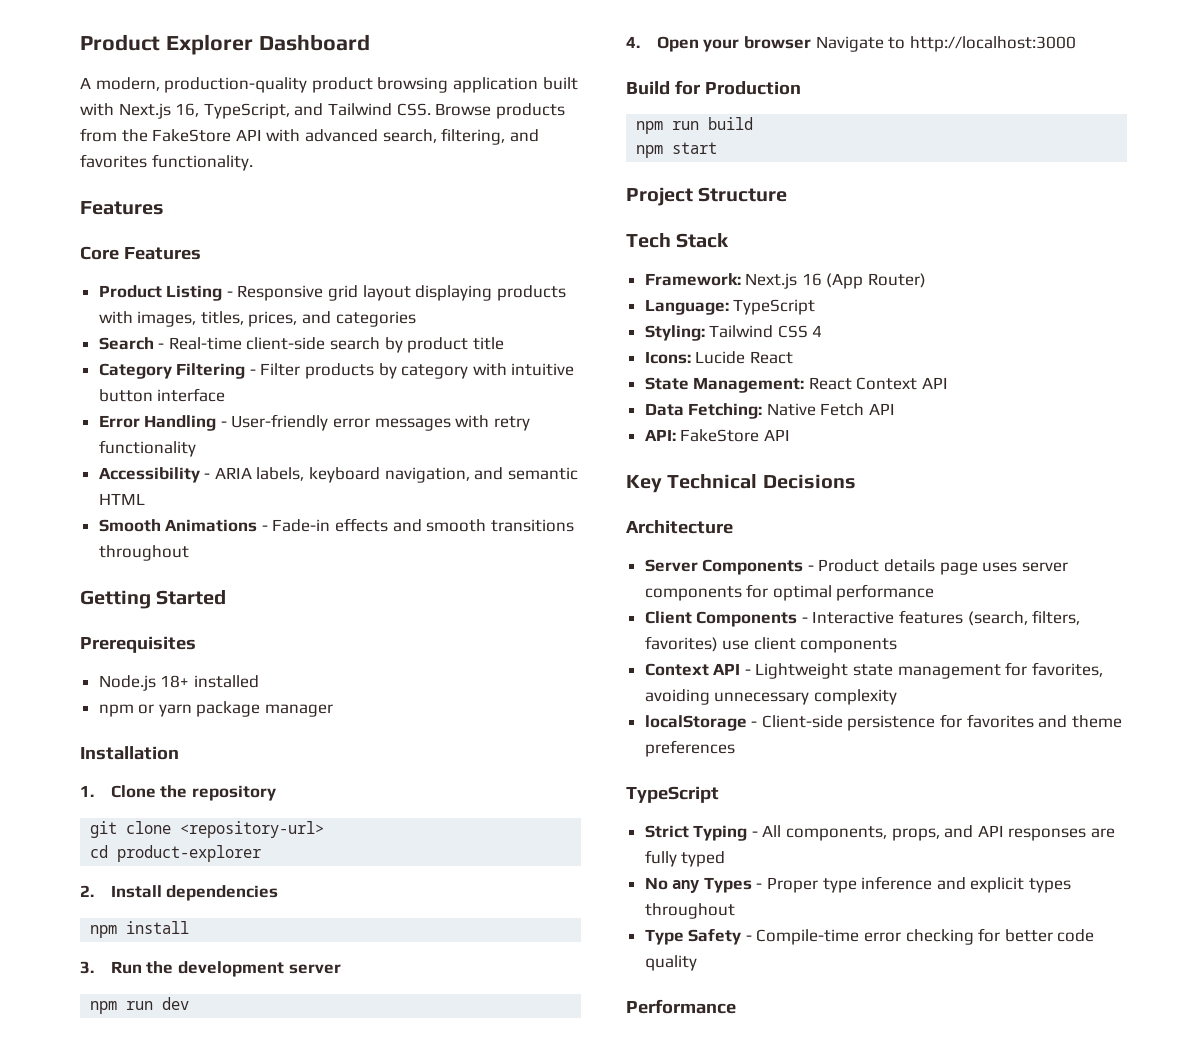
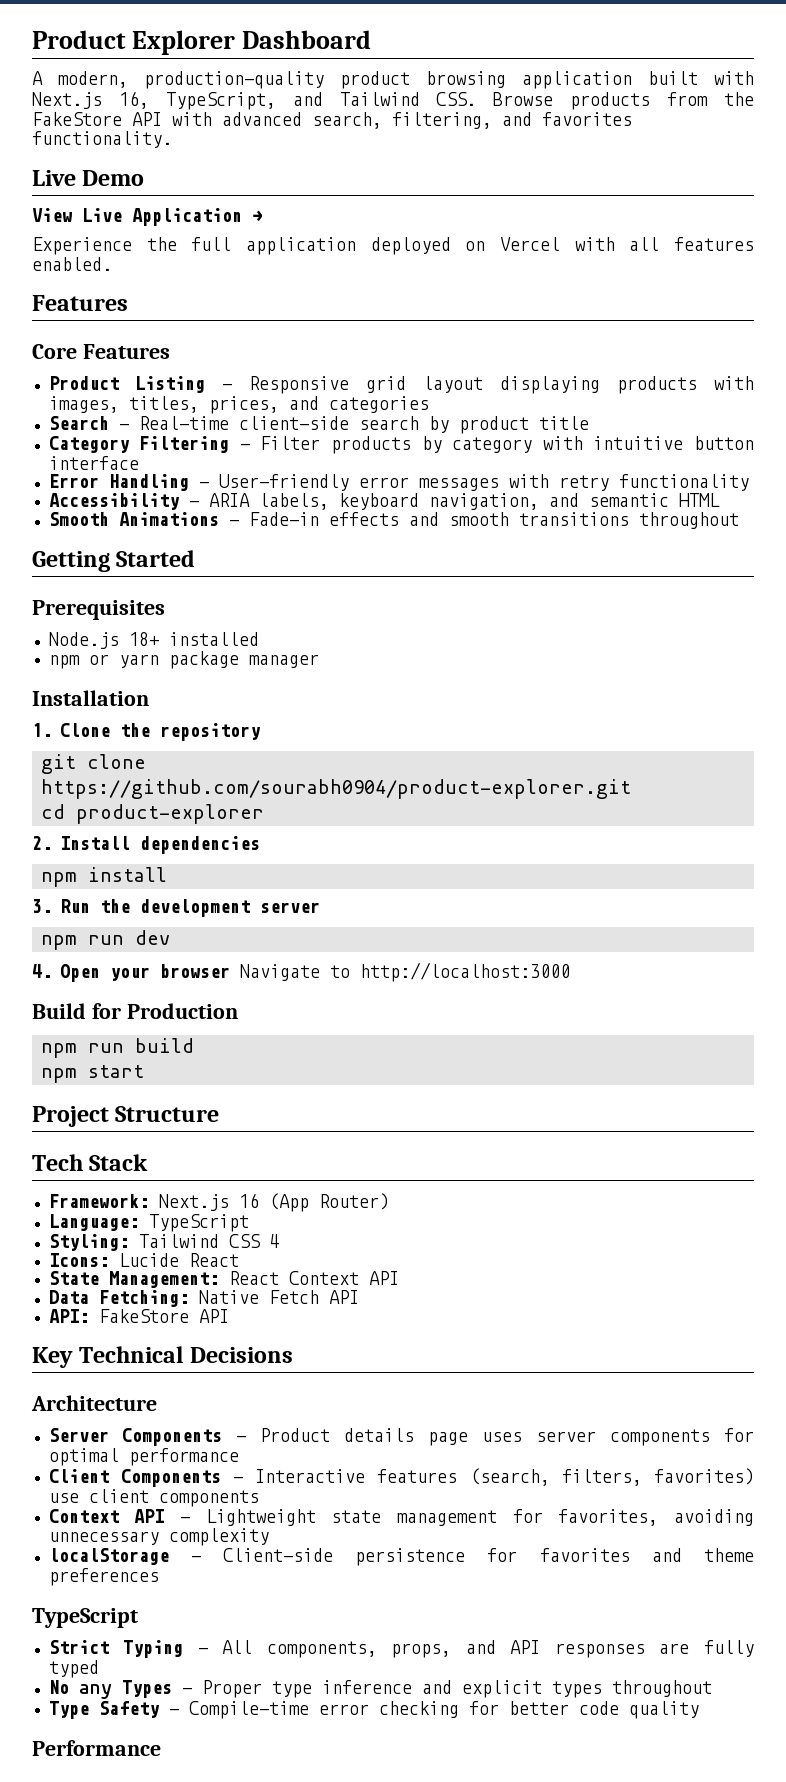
(253, 162) none -> [32,170,145,186] [32,208,262,226] [32,237,754,255] [32,257,112,271] // Live Demo // View Live Application → // Experience the full application deployed on Vercel with all features enabled.
[180,821,325,838] <repository-url> -> [41,779,631,799] https://github.com/sourabh0904/product-explorer.git

